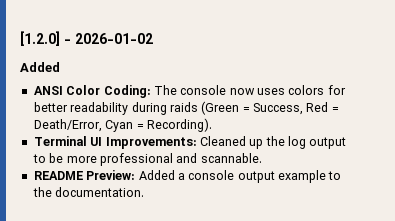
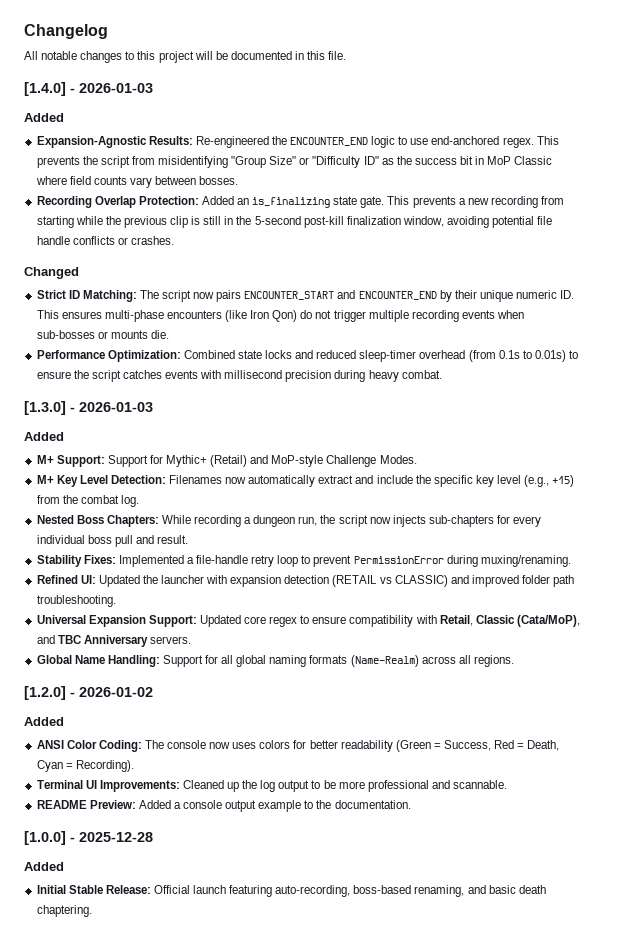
(20, 38) none -> [24,24,108,39] [24,51,347,63] [24,82,153,96] [24,113,64,122] [36,136,559,148] [36,156,553,168] [35,176,239,188] [36,196,565,208] [36,216,553,228] [36,236,174,245] [24,267,79,279] [36,290,575,302] [36,310,525,322] [36,330,169,339] [36,350,579,362] [36,370,442,382] [24,401,153,415] [24,432,64,441] [36,455,417,467] [36,475,575,487] [36,495,139,507] [36,515,542,527] [36,535,189,547] [36,555,571,567] [36,575,575,587] [36,595,116,607] [36,615,580,627] [36,635,191,647] [36,655,514,667] Changelog // All notable changes to this project will be documented in this file. // [1.4.0] - 2026-01-03 // Added // Expansion-Agnostic Results: Re-engineered the ENCOUNTER_END logic to use end-anchored regex. This prevents the script from misidentifying "Group Size" or "Difficulty ID" as the success bit in MoP Classic where field counts vary between bosses. // Recording Overlap Protection: Added an is_finalizing state gate. This prevents a new recording from starting while the previous clip is still in the 5-second post-kill finalization window, avoiding potential file handle conflicts or crashes. // Changed // Strict ID Matching: The script now pairs ENCOUNTER_START and ENCOUNTER_END by their unique numeric ID. This ensures multi-phase encounters (like Iron Qon) do not trigger multiple recording events when sub-bosses or mounts die. // Performance Optimization: Combined state locks and reduced sleep-timer overhead (from 0.1s to 0.01s) to ensure the script catches events with millisecond precision during heavy combat. // [1.3.0] - 2026-01-03 // Added // M+ Support: Support for Mythic+ (Retail) and MoP-style Challenge Modes. // M+ Key Level Detection: Filenames now automatically extract and include the specific key level (e.g., +15) from the combat log. // Nested Boss Chapters: While recording a dungeon run, the script now injects sub-chapters for every individual boss pull and result. // Stability Fixes: Implemented a file-handle retry loop to prevent PermissionError during muxing/renaming. // Refined UI: Updated the launcher with expansion detection (RETAIL vs CLASSIC) and improved folder path troubleshooting. // Universal Expansion Support: Updated core regex to ensure compatibility with Retail, Classic (Cata/MoP), and TBC Anniversary servers. // Global Name Handling: Support for all global naming formats (Name-Realm) across all regions. //
[131,102,198,115] during raids -> (393, 746) none
[33,119,102,132] Death/Error, -> [527,740,560,751] Death,
(145, 192) none -> [24,831,153,845] [24,862,64,871] [36,885,546,897] [36,905,92,917] // [1.0.0] - 2025-12-28 // Added // Initial Stable Release: Official launch featuring auto-recording, boss-based renaming, and basic death chaptering.

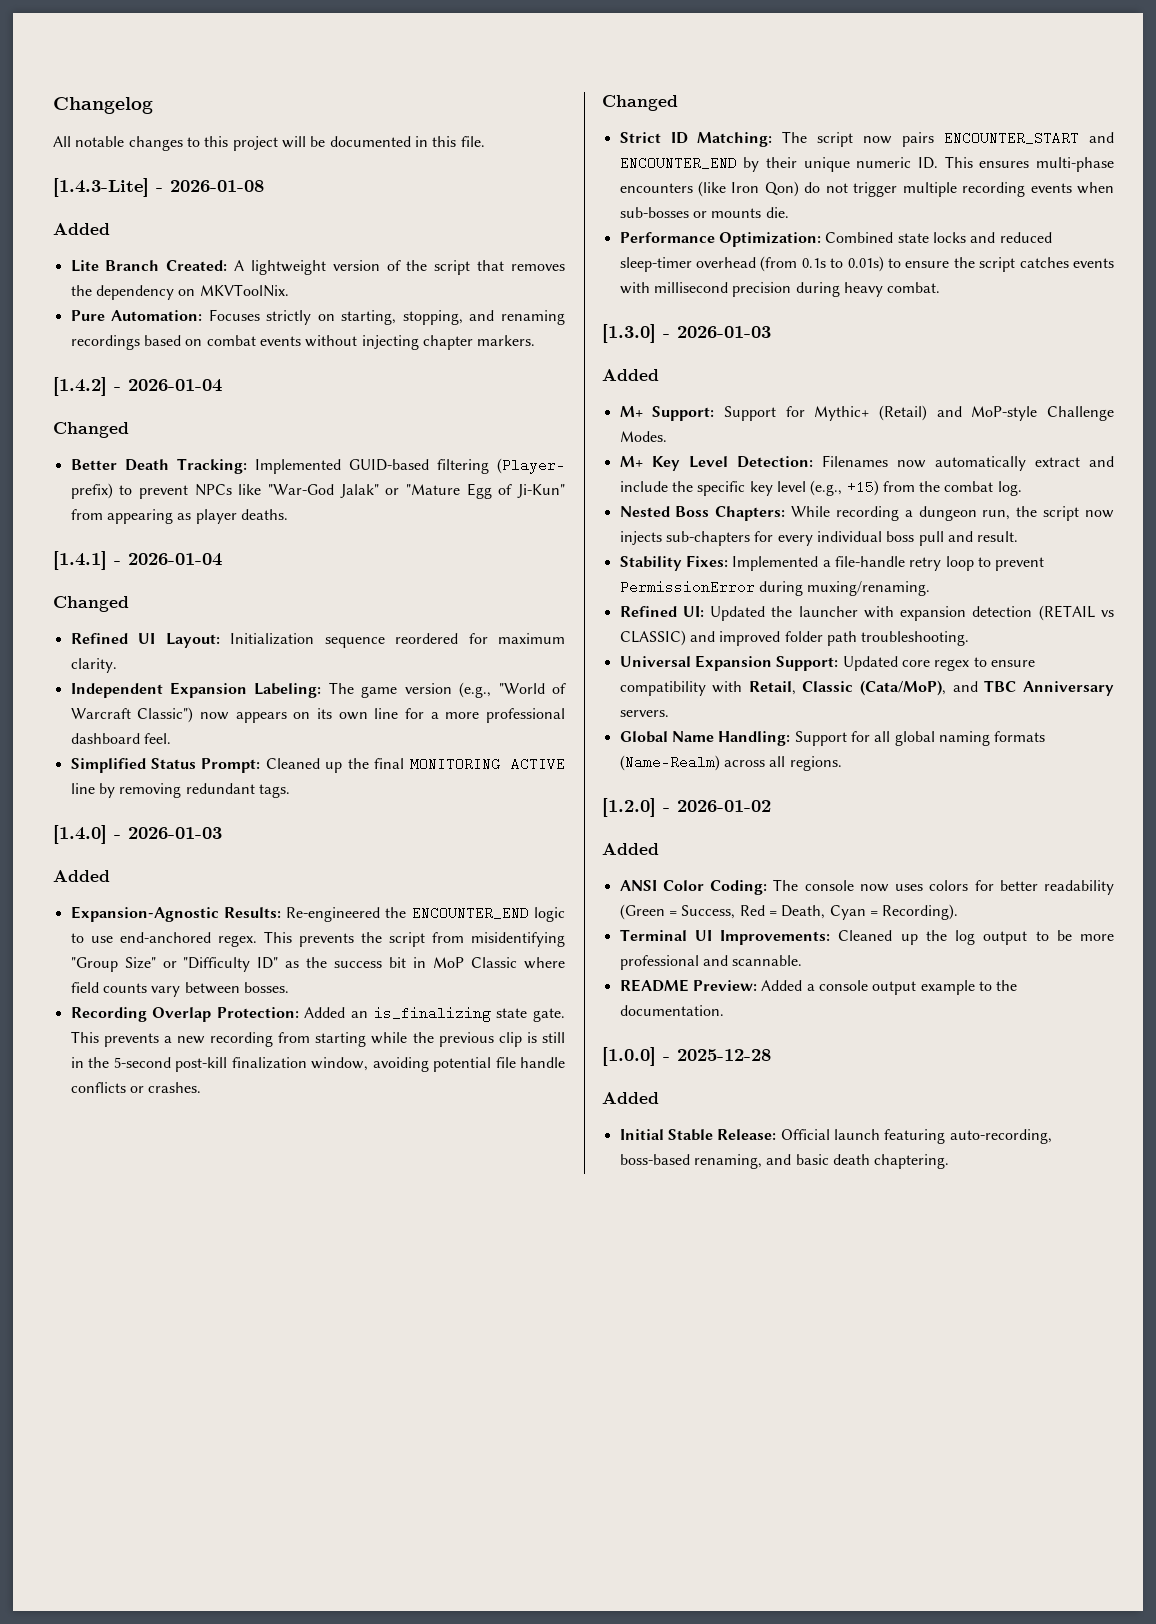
(347, 55) none -> [53,178,264,197] [53,223,110,235] [70,260,565,275] [70,284,289,300] [70,309,565,325] [70,335,536,350] [53,377,222,396] [53,422,129,438] [70,458,565,474] [70,483,566,499] [70,509,288,524] [53,551,222,570] [53,596,129,612] [70,633,565,648] [70,658,117,673] [70,682,566,698] [70,707,566,723] [70,733,171,744] [70,757,565,773] [70,783,290,798] // [1.4.3-Lite] - 2026-01-08 // Added // Lite Branch Created: A lightweight version of the script that removes the dependency on MKVToolNix. // Pure Automation: Focuses strictly on starting, stopping, and renaming recordings based on combat events without injecting chapter markers. // [1.4.2] - 2026-01-04 // Changed // Better Death Tracking: Implemented GUID-based filtering (Player- prefix) to prevent NPCs like "War-God Jalak" or "Mature Egg of Ji-Kun" from appearing as player deaths. // [1.4.1] - 2026-01-04 // Changed // Refined UI Layout: Initialization sequence reordered for maximum clarity. // Independent Expansion Labeling: The game version (e.g., "World of Warcraft Classic") now appears on its own line for a more professional dashboard feel. // Simplified Status Prompt: Cleaned up the final MONITORING ACTIVE line by removing redundant tags.

